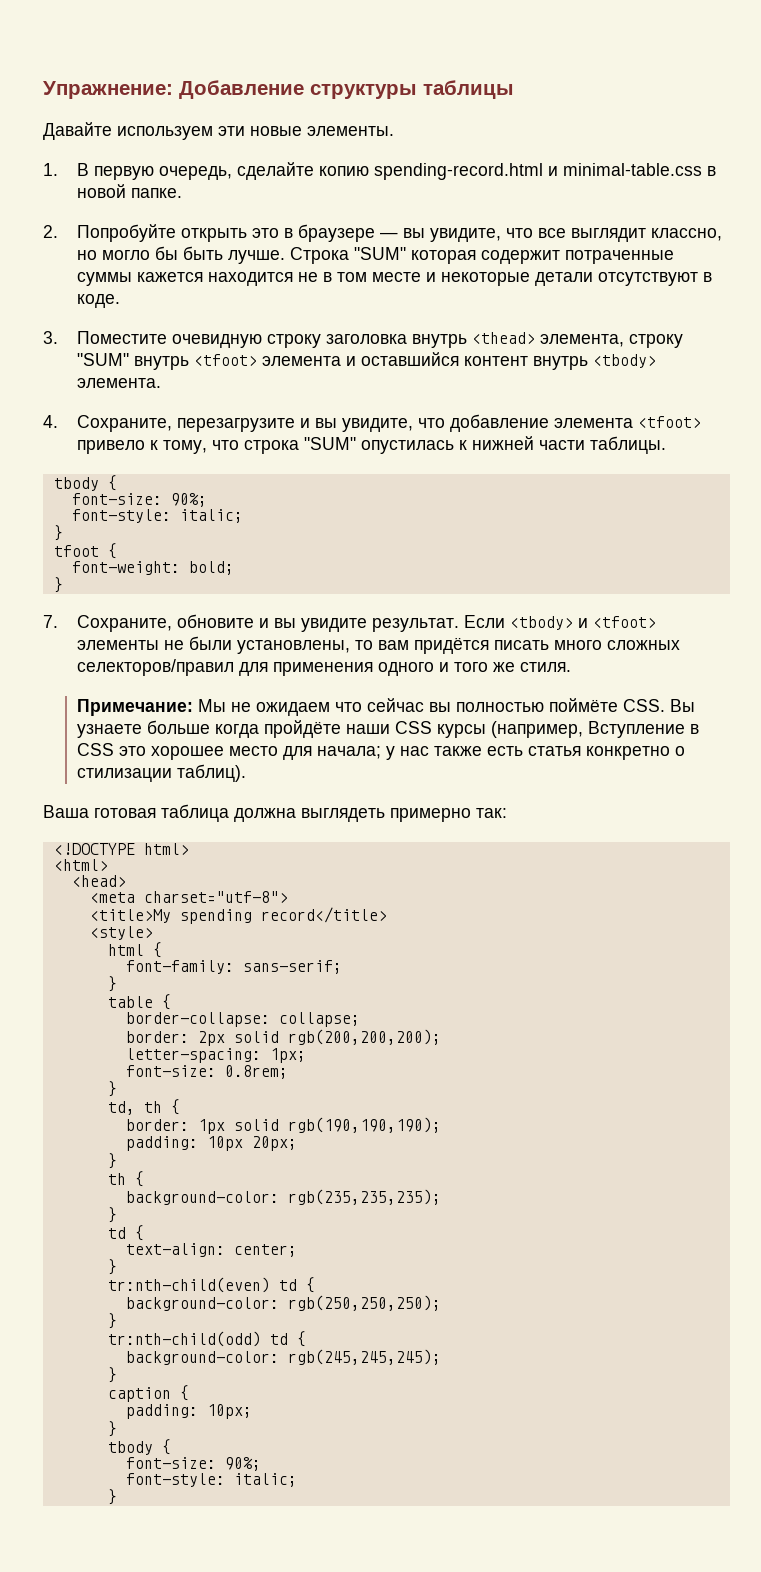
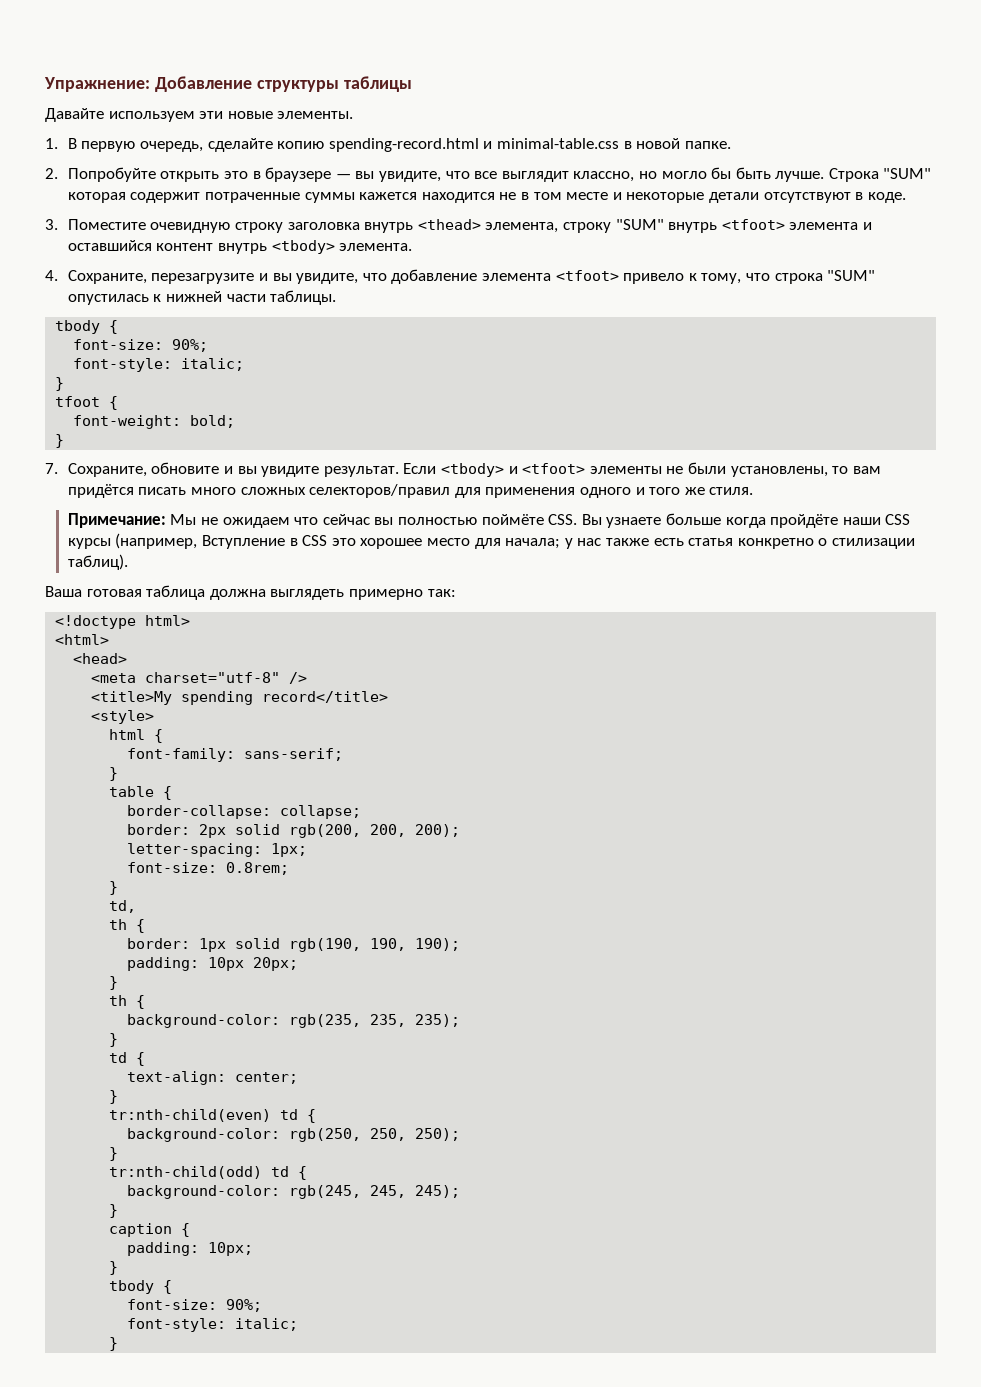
[53,843,135,855] <!DOCTYPE -> [55,615,137,629] <!doctype
[143,891,288,903] charset="utf-8"> -> [145,672,308,684] charset="utf-8" />
[287,1029,441,1045] rgb(200,200,200); -> [289,824,461,838] rgb(200, 200, 200);
(135, 1108) none -> (137, 906) //
[287,1117,441,1133] rgb(190,190,190); -> [289,938,461,952] rgb(190, 190, 190);
[287,1189,441,1205] rgb(235,235,235); -> [289,1014,461,1028] rgb(235, 235, 235);
[287,1295,441,1311] rgb(250,250,250); -> [289,1128,461,1142] rgb(250, 250, 250);
[287,1349,441,1365] rgb(245,245,245); -> [289,1185,461,1199] rgb(245, 245, 245);

